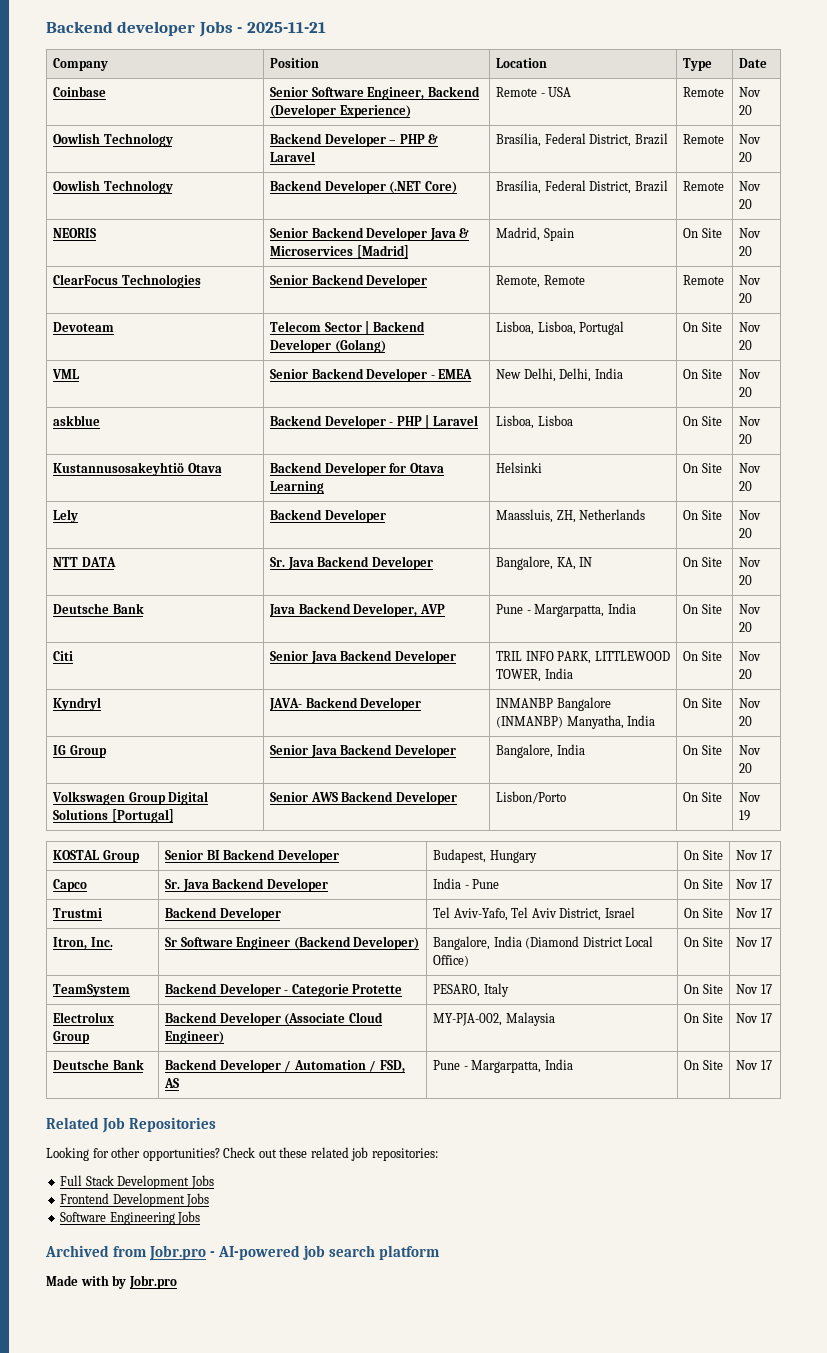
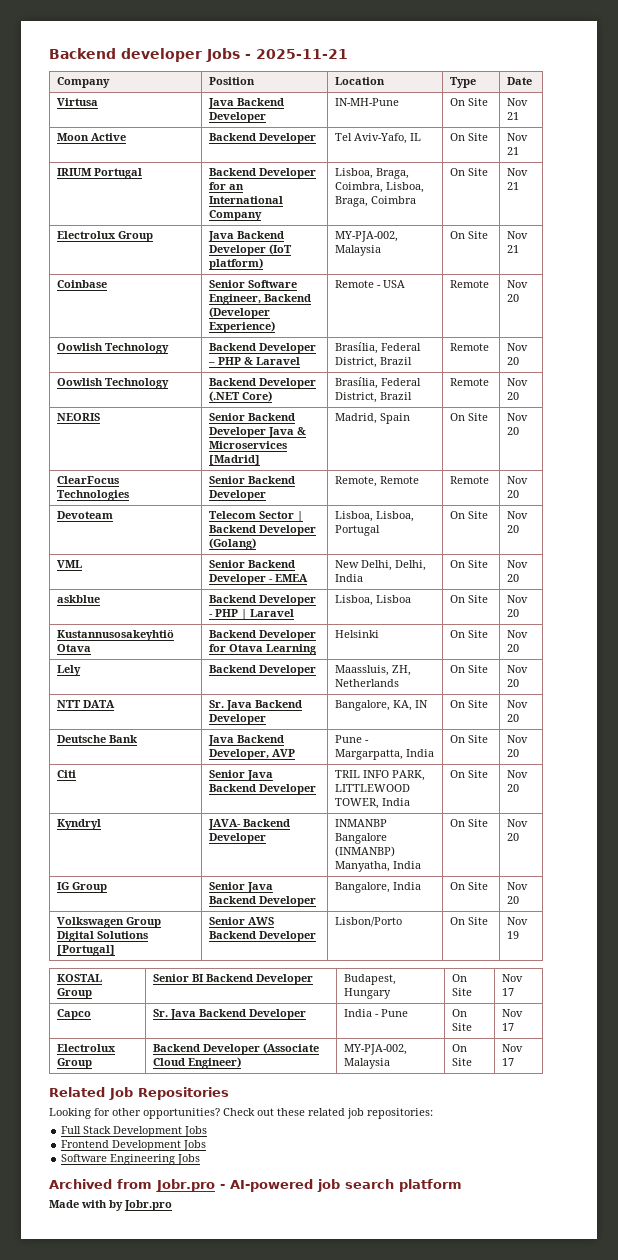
(767, 63) none -> [57,98,99,106] [208,98,285,109] [209,112,267,123] [335,98,400,106] [450,98,489,106] [507,98,529,106] [507,112,520,120] [57,133,127,141] [209,133,317,144] [335,133,422,144] [450,133,489,141] [507,133,529,141] [507,147,520,155] [57,168,143,179] [209,168,317,179] [209,182,245,190] [209,196,284,204] [209,210,263,221] [335,168,410,179] [335,182,425,193] [335,196,417,207] [450,168,489,176] [507,168,529,176] [507,182,520,190] [57,231,154,242] [208,231,285,242] [209,244,293,256] [209,258,264,270] [335,231,399,242] [335,245,382,256] [450,231,489,239] [507,231,529,239] [507,245,520,253] // Virtusa | Java Backend Developer | IN-MH-Pune | On Site | Nov 21 // Moon Active | Backend Developer | Tel Aviv-Yafo, IL | On Site | Nov 21 // IRIUM Portugal | Backend Developer for an International Company | Lisboa, Braga, Coimbra, Lisboa, Braga, Coimbra | On Site | Nov 21 // Electrolux Group | Java Backend Developer (IoT platform) | MY-PJA-002, Malaysia | On Site | Nov 21
[52,908,102,918] [164,907,281,921] [432,907,635,921] [683,908,723,918] [735,908,772,918] [52,937,113,950] [164,936,420,950] [432,936,654,950] [432,955,469,967] [683,937,723,947] [735,937,772,947] [52,984,130,997] [164,983,403,997] [432,983,509,997] [683,984,723,994] [735,984,772,994] // Trustmi | Backend Developer | Tel Aviv-Yafo, Tel Aviv District, Israel | On Site | Nov 17 // Itron, Inc. | Sr Software Engineer (Backend Developer) | Bangalore, India (Diamond District Local Office) | On Site | Nov 17 // TeamSystem | Backend Developer - Categorie Protette | PESARO, Italy | On Site | Nov 17 -> (515, 1027) none
[52,1059,144,1070] [164,1059,405,1073] [163,1078,179,1088] [432,1059,573,1073] [683,1060,723,1070] [735,1060,772,1070] // Deutsche Bank | Backend Developer / Automation / FSD, AS | Pune - Margarpatta, India | On Site | Nov 17 -> (515, 1062) none

